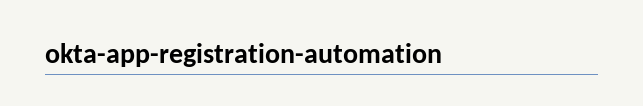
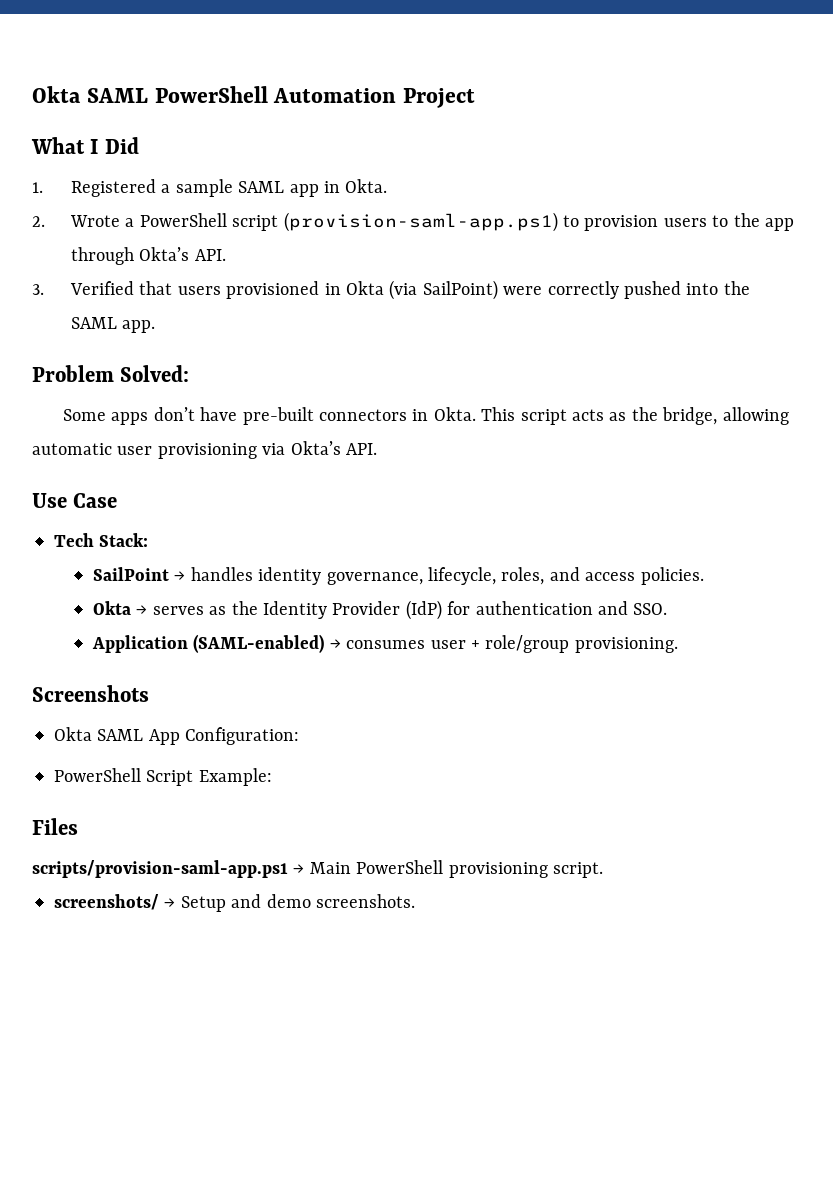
[45,43,442,67] okta-app-registration-automation -> [32,86,475,108] [31,137,139,154] [32,179,388,197] [32,212,794,232] [70,247,226,265] [32,280,750,300] [70,317,156,333] [32,365,190,382] [62,407,789,425] [32,441,377,459] [32,493,118,508] [54,533,149,547] [92,567,704,585] [92,600,668,620] [91,634,678,653] [32,685,149,702] [54,727,300,745] [54,768,272,786] [32,818,78,835] [32,860,603,878] [54,894,415,912] Okta SAML PowerShell Automation Project // What I Did // 1. Registered a sample SAML app in Okta. // 2. Wrote a PowerShell script (provision-saml-app.ps1) to provision users to the app through Okta’s API. // 3. Verified that users provisioned in Okta (via SailPoint) were correctly pushed into the SAML app. // Problem Solved: // Some apps don’t have pre-built connectors in Okta. This script acts as the bridge, allowing automatic user provisioning via Okta’s API. // Use Case // Tech Stack: // SailPoint → handles identity governance, lifecycle, roles, and access policies. // Okta → serves as the Identity Provider (IdP) for authentication and SSO. // Application (SAML-enabled) → consumes user + role/group provisioning. // Screenshots // Okta SAML App Configuration: // PowerShell Script Example: // Files // scripts/provision-saml-app.ps1 → Main PowerShell provisioning script. // screenshots/ → Setup and demo screenshots.

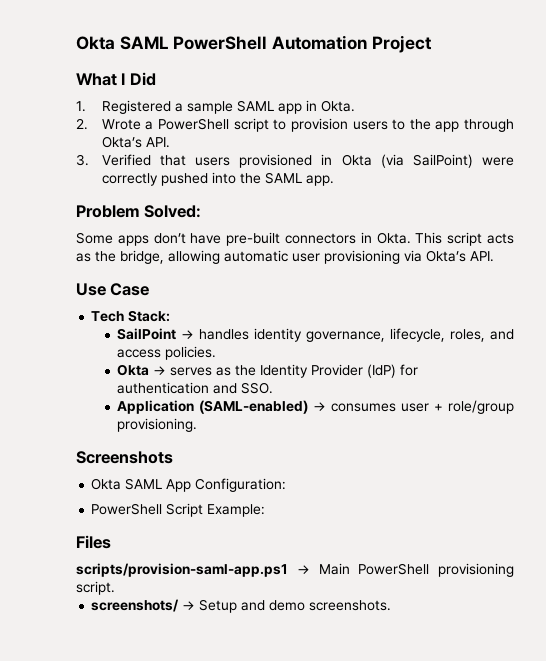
[283,212,558,232] (provision-saml-app.ps1) -> (269, 125) none

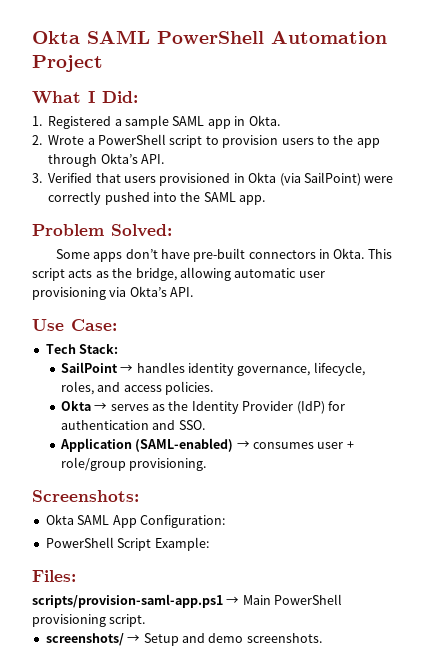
[129,72,156,86] Did -> [102,91,138,103] Did:
[110,283,150,296] Case -> [71,319,117,331] Case:
[76,451,173,464] Screenshots -> [32,490,139,502] Screenshots:
[76,535,111,549] Files -> [32,570,76,582] Files:

